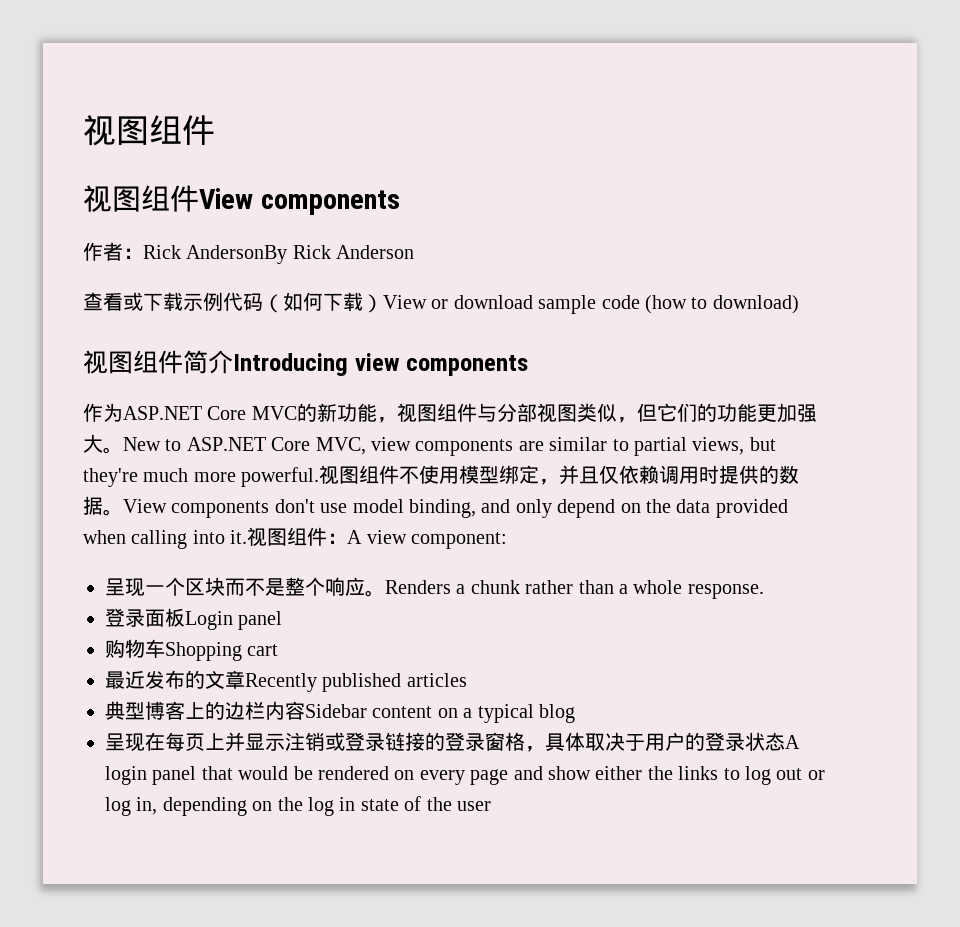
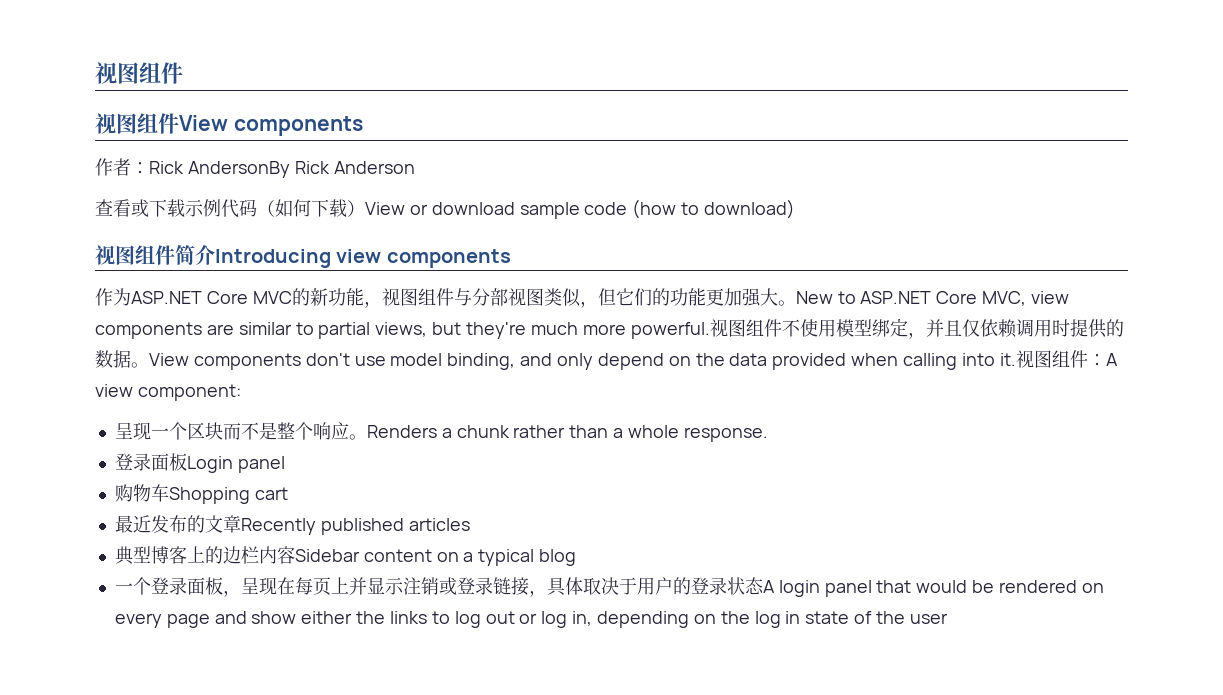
(575, 713) none -> [114,577,241,597] 一个登录面板，
[425,732,525,751] 的登录窗格 -> (529, 586) none

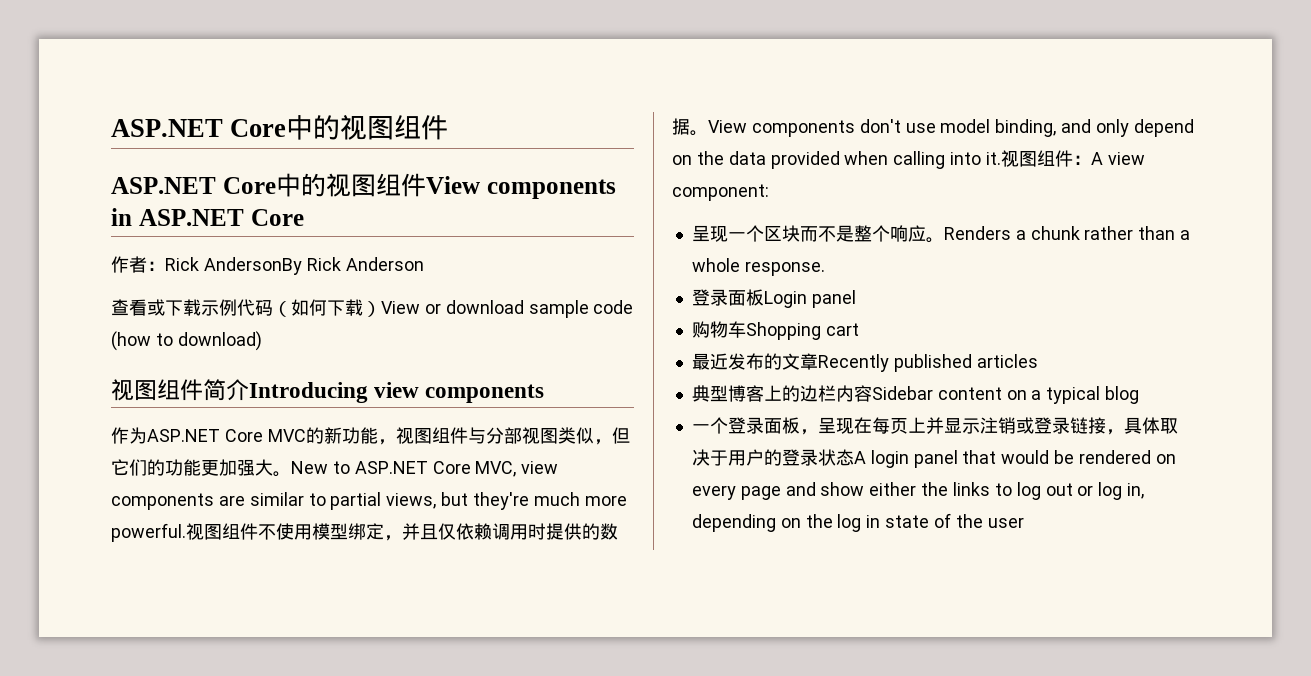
(95, 73) none -> [111,115,341,140] ASP.NET Core中的
(183, 73) none -> [111,173,326,197] ASP.NET Core中的
(363, 126) none -> [111,208,304,226] in ASP.NET Core

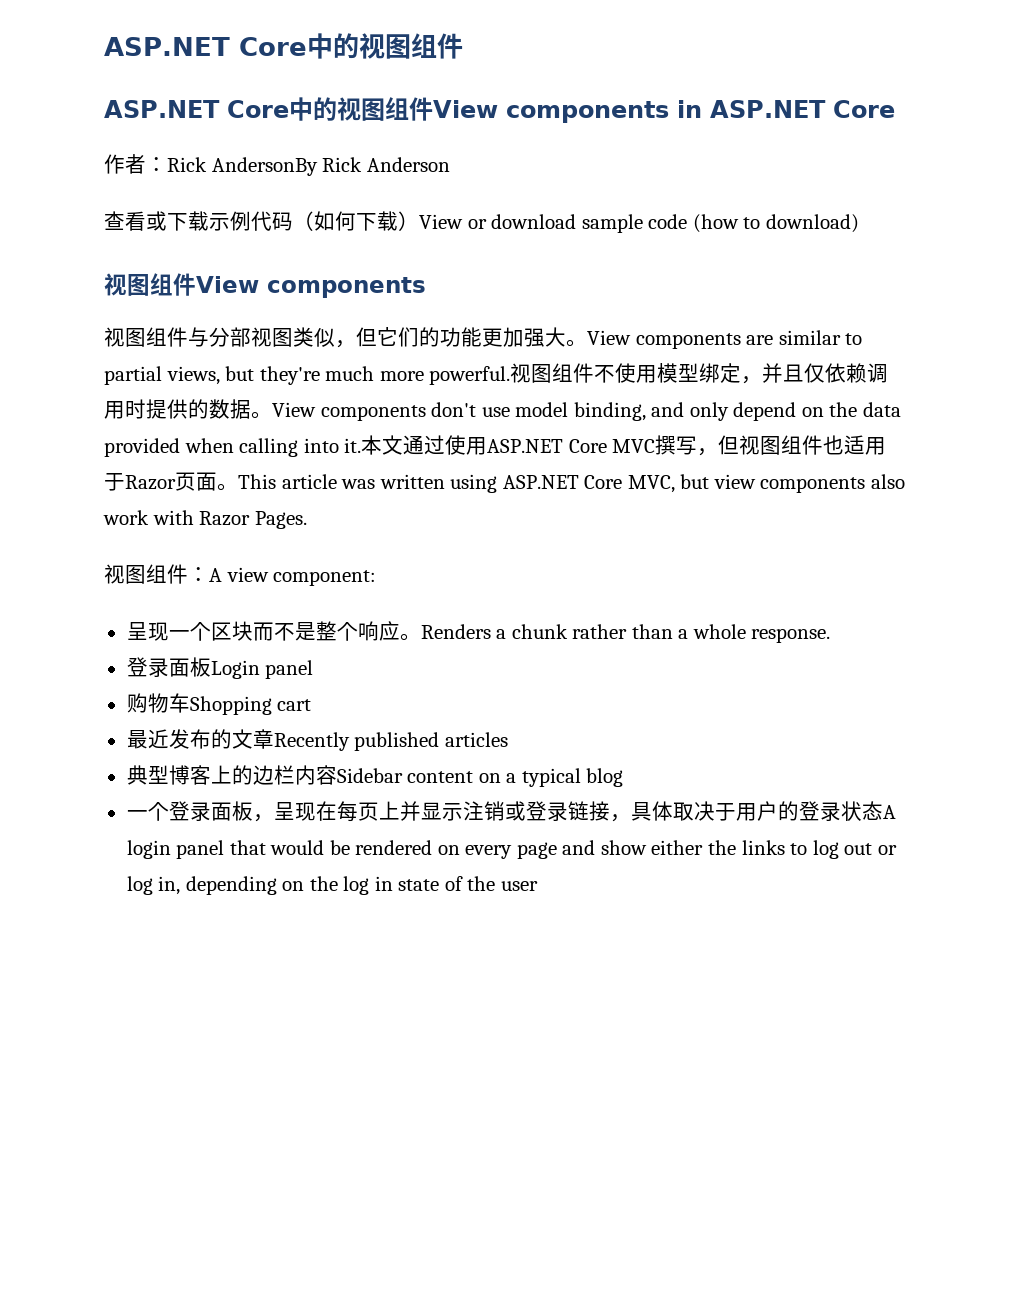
[203,379,545,403] [111,427,396,445] 简介Introducing view components // 作为ASP.NET Core MVC的新功能， -> [196,276,426,298] View components //
[291,461,559,477] New to ASP.NET Core MVC, view -> [587,330,631,345] View
(1002, 158) none -> [361,435,887,456] [104,472,905,493] [103,510,307,529] 本文通过使用ASP.NET Core MVC撰写，但视图组件也适用于Razor页面。This article was written using ASP.NET Core MVC, but view components also work with Razor Pages. //

